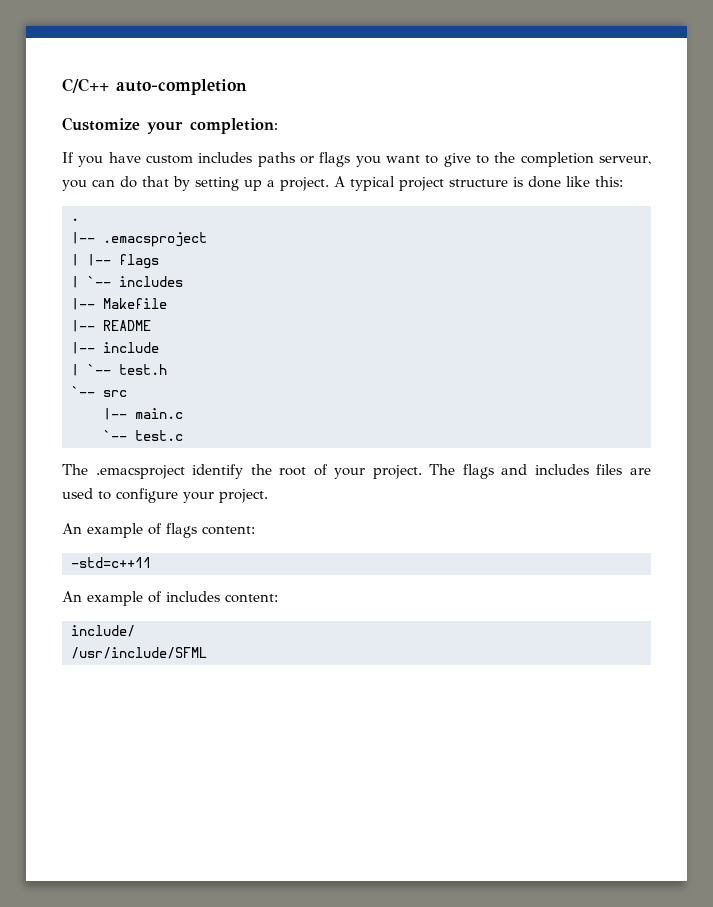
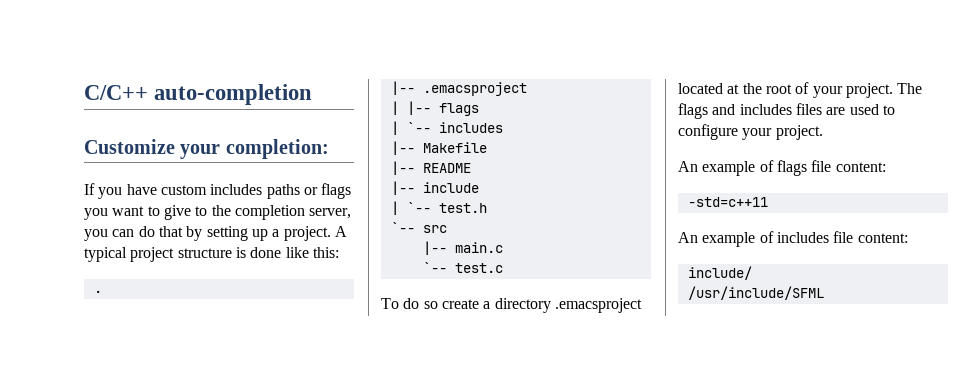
[598,156,651,165] serveur, -> [309,208,352,219] server,
[62,464,244,479] The .emacsproject identify -> [381,298,642,313] [678,83,740,94] To do so create a directory .emacsproject located at
(197, 530) none -> [811,160,832,172] file
(220, 596) none -> [833,231,854,243] file

